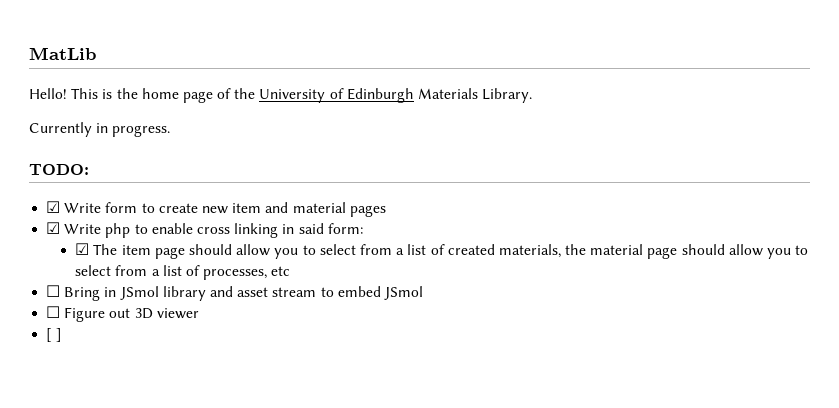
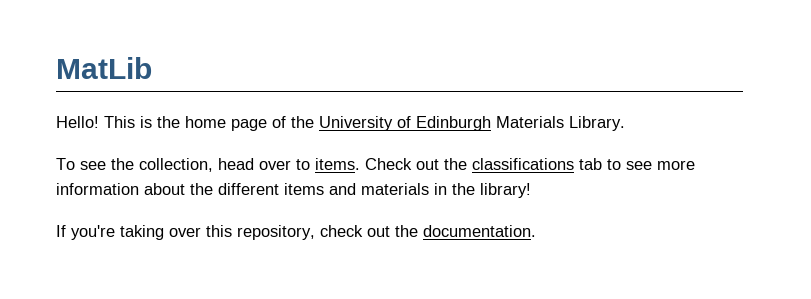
[29,122,171,137] [29,164,89,175] [46,201,386,217] [46,222,363,238] [75,243,809,259] [75,265,291,280] [46,285,423,301] [46,306,199,322] [46,328,63,342] Currently in progress. // TODO: // ☑ Write form to create new item and material pages // ☑ Write php to enable cross linking in said form: // ☑ The item page should allow you to select from a list of created materials, the material page should allow you to select from a list of processes, etc // ☐ Bring in JSmol library and asset stream to embed JSmol // ☐ Figure out 3D viewer // [ ] -> [56,158,695,172] [56,183,531,198] [56,225,536,240] To see the collection, head over to items. Check out the classifications tab to see more information about the different items and materials in the library! // If you're taking over this repository, check out the documentation.

